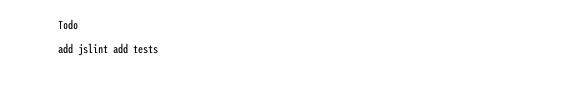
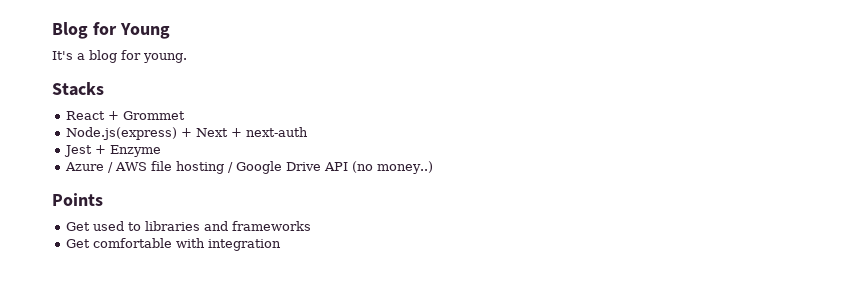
[58,19,78,30] [58,43,158,56] Todo // add jslint add tests -> [52,22,170,39] [52,50,187,63] [52,82,104,96] [66,111,186,120] [66,127,309,140] [64,145,162,157] [65,161,434,174] [52,193,103,206] [66,221,312,231] [66,238,282,251] Blog for Young // It's a blog for young. // Stacks // React + Grommet // Node.js(express) + Next + next-auth // Jest + Enzyme // Azure / AWS file hosting / Google Drive API (no money..) // Points // Get used to libraries and frameworks // Get comfortable with integration

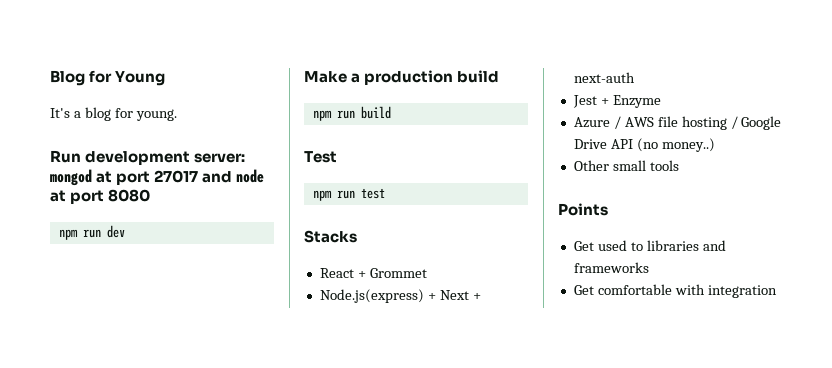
(187, 58) none -> [50,150,246,165] [50,169,265,186] [50,189,151,204] [58,225,125,240] [304,70,500,85] [312,106,391,121] [304,151,337,163] [312,188,385,201] // Run development server: mongod at port 27017 and node at port 8080 // npm run dev // Make a production build // npm run build // Test // npm run test
(434, 167) none -> [573,160,679,171] // Other small tools

